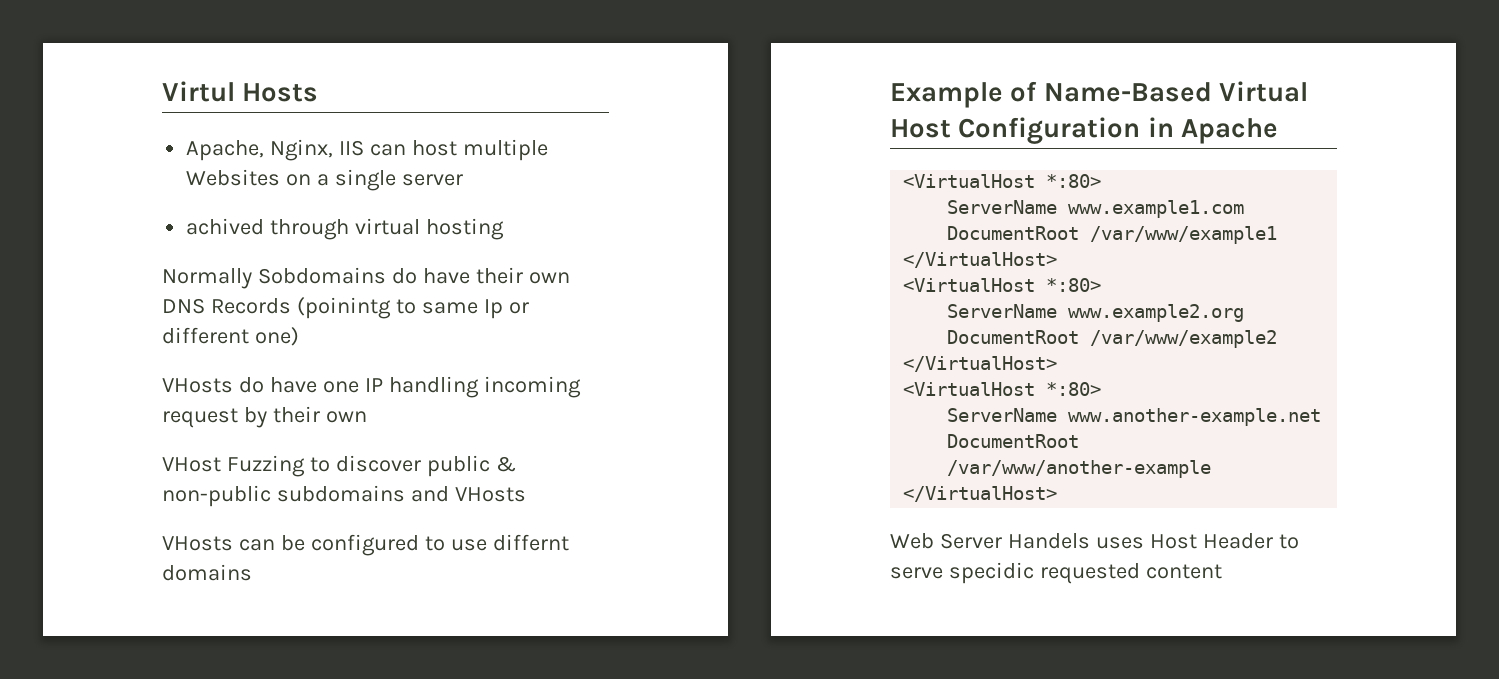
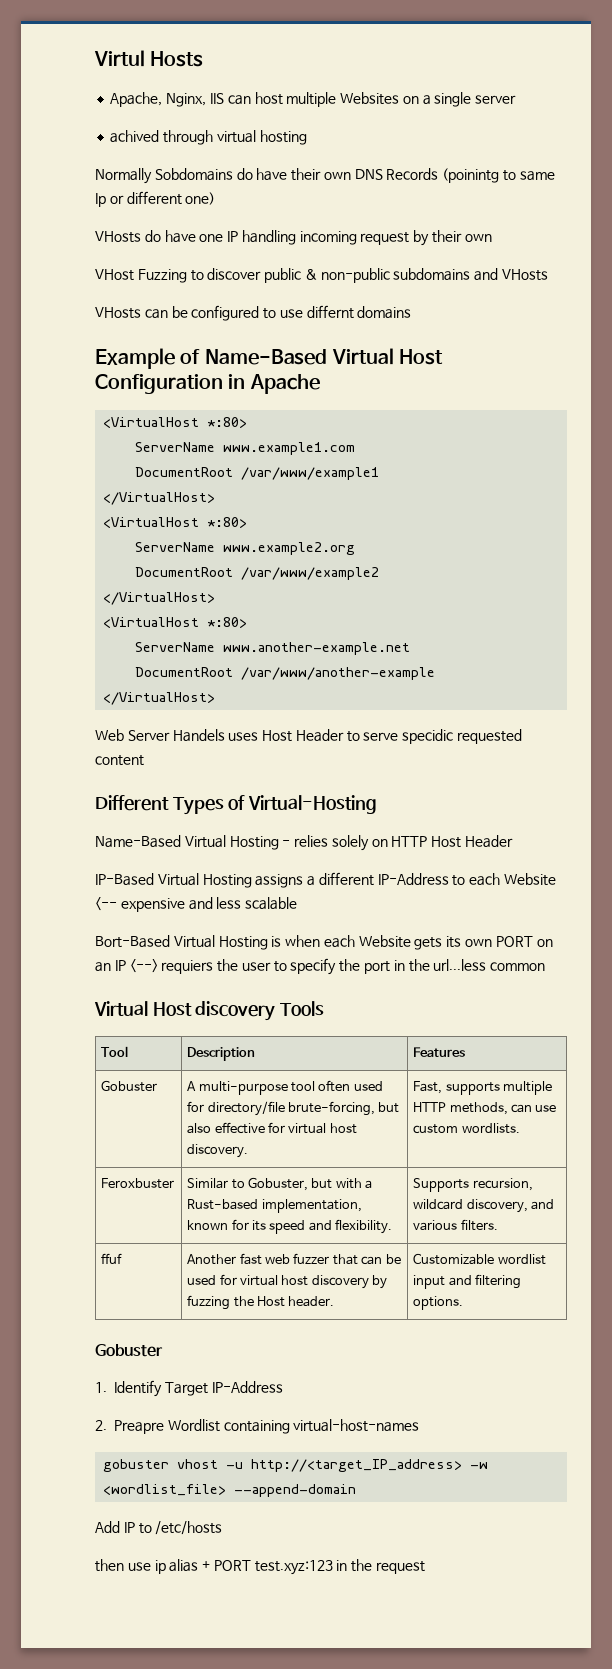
(1222, 571) none -> [95,795,378,815] [95,835,514,851] [95,872,557,888] [95,897,298,912] [95,935,553,950] [95,958,546,975] [94,1001,325,1021] [101,1046,129,1057] [187,1047,256,1061] [413,1047,466,1057] [101,1080,158,1092] [187,1080,383,1095] [187,1101,400,1116] [187,1122,357,1134] [187,1144,249,1158] [413,1081,553,1095] [413,1102,557,1115] [413,1123,520,1134] [101,1178,175,1189] [187,1177,373,1191] [187,1199,362,1213] [187,1219,393,1234] [413,1178,533,1192] [413,1199,555,1213] [413,1219,498,1231] [101,1253,123,1264] [187,1253,401,1265] [187,1274,388,1289] [187,1295,335,1310] [413,1253,546,1265] [413,1274,522,1289] [413,1296,464,1310] [95,1344,163,1357] [95,1380,283,1397] [95,1419,420,1434] [103,1459,489,1472] [103,1484,357,1497] [95,1521,223,1535] [95,1559,426,1575] // Different Types of Virtual-Hosting // Name-Based Virtual Hosting - relies solely on HTTP Host Header // IP-Based Virtual Hosting assigns a different IP-Address to each Website <-- expensive and less scalable // Bort-Based Virtual Hosting is when each Website gets its own PORT on an IP <--> requiers the user to specify the port in the url...less common // Virtual Host discovery Tools // Tool | Description | Features // Gobuster | A multi-purpose tool often used for directory/file brute-forcing, but also effective for virtual host discovery. | Fast, supports multiple HTTP methods, can use custom wordlists. // Feroxbuster | Similar to Gobuster, but with a Rust-based implementation, known for its speed and flexibility. | Supports recursion, wildcard discovery, and various filters. // ffuf | Another fast web fuzzer that can be used for virtual host discovery by fuzzing the Host header. | Customizable wordlist input and filtering options. // Gobuster // 1. Identify Target IP-Address // 2. Preapre Wordlist containing virtual-host-names // gobuster vhost -u http://<target_IP_address> -w <wordlist_file> --append-domain // Add IP to /etc/hosts // then use ip alias + PORT test.xyz:123 in the request

